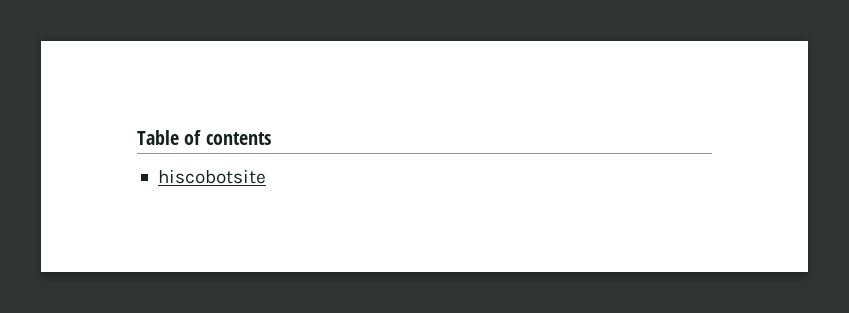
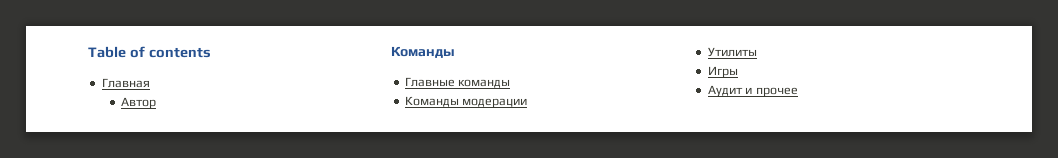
[157,169,266,184] hiscobotsite -> [101,78,150,88] [121,97,157,109] [391,46,455,58] [404,77,511,88] [404,96,528,108] [707,47,757,57] [707,66,738,78] [707,85,798,97] Главная // Автор // Команды // Главные команды // Команды модерации // Утилиты // Игры // Аудит и прочее

